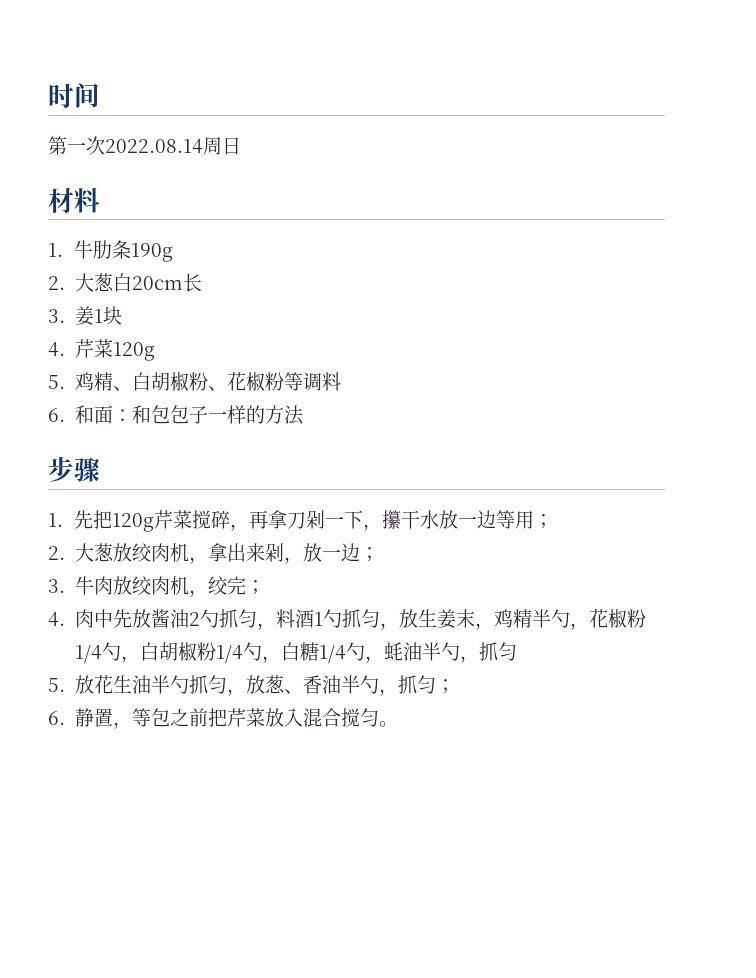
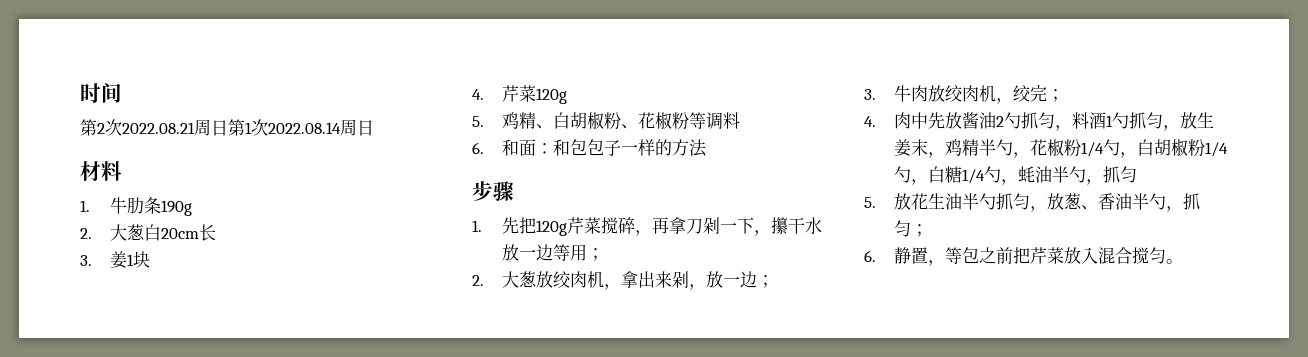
[67,142,86,153] 一 -> [97,119,252,136] 2次2022.08.21周日第1

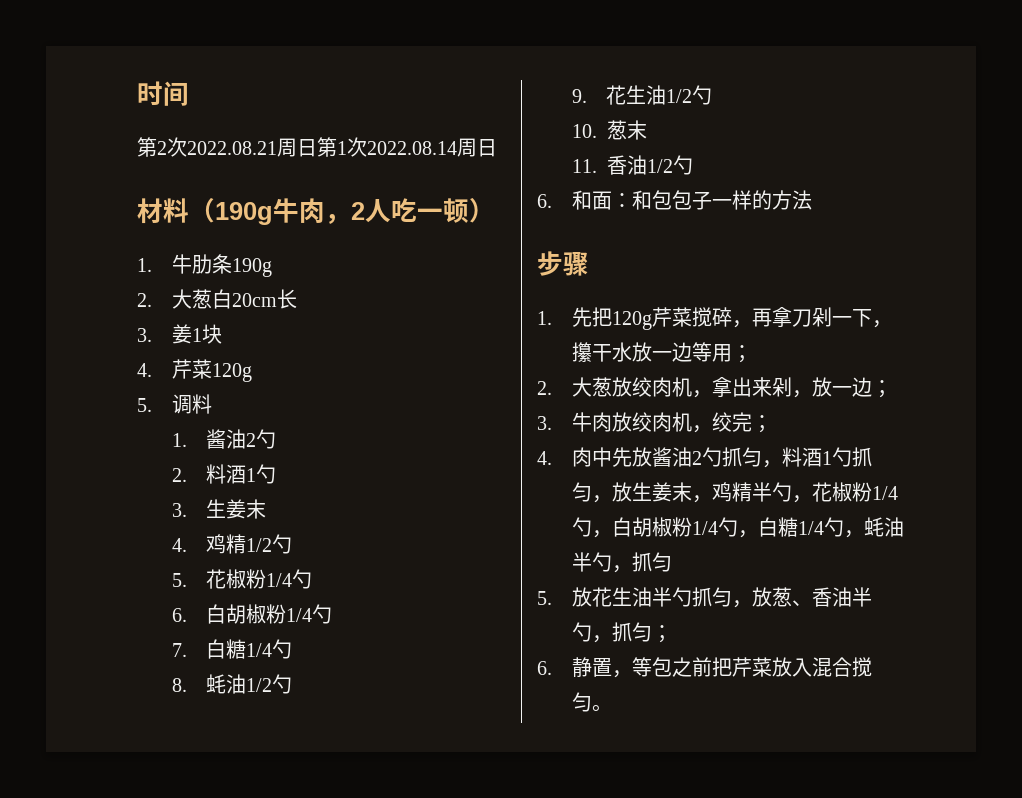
(122, 171) none -> [189,198,495,225] （190g牛肉，2人吃一顿）
[501,112,740,130] 鸡精、白胡椒粉、花椒粉等调料 -> [171,394,212,414] [171,429,277,449] [171,464,277,484] [171,499,267,519] [171,534,293,554] [171,569,313,589] [171,604,333,624] [171,639,293,659] [171,674,293,694] [571,85,713,105] [571,120,647,140] [571,155,693,175] 调料 // 1.酱油2勺 // 2.料酒1勺 // 3.生姜末 // 4.鸡精1/2勺 // 5.花椒粉1/4勺 // 6.白胡椒粉1/4勺 // 7.白糖1/4勺 // 8.蚝油1/2勺 // 9.花生油1/2勺 // 10.葱末 // 11.香油1/2勺

